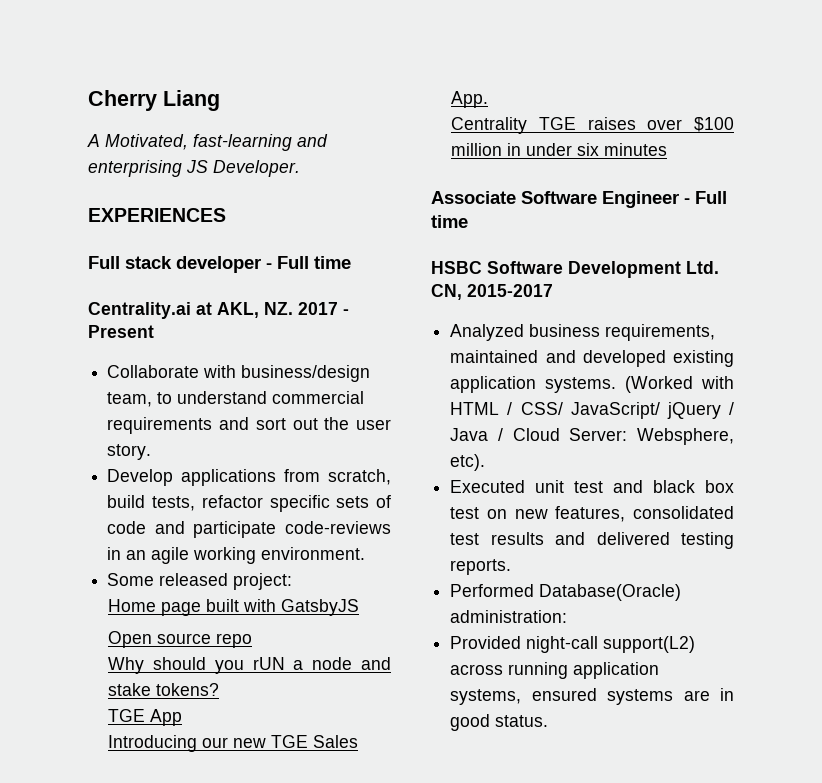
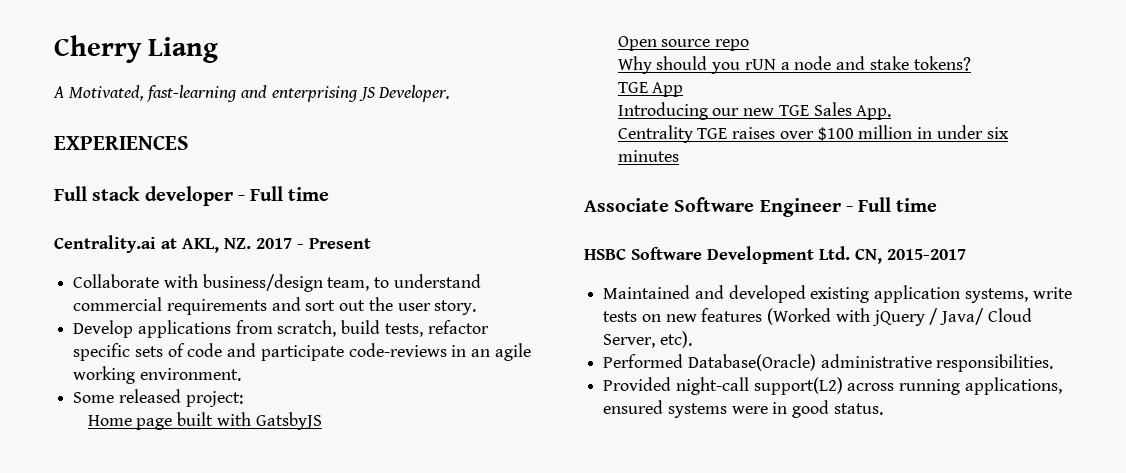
[450,324,716,341] [450,350,734,367] [450,376,734,393] [450,402,734,419] [450,428,734,445] [450,454,486,471] [450,480,734,493] [450,506,734,522] [450,532,734,549] [450,559,512,575] Analyzed business requirements, maintained and developed existing application systems. (Worked with HTML / CSS/ JavaScript/ jQuery / Java / Cloud Server: Websphere, etc). // Executed unit test and black box test on new features, consolidated test results and delivered testing reports. -> [603,285,1072,303] [603,308,1032,326] [603,331,692,348] Maintained and developed existing application systems, write tests on new features (Worked with jQuery / Java/ Cloud Server, etc).
[450,610,568,623] administration: -> [820,354,1054,372] administrative responsibilities.
[573,662,660,679] [450,689,522,705] application systems, -> [964,377,1062,395] applications,
[683,690,710,701] are -> [731,406,768,414] were

